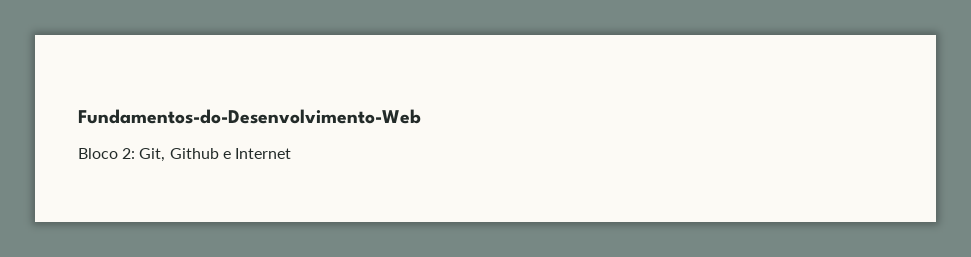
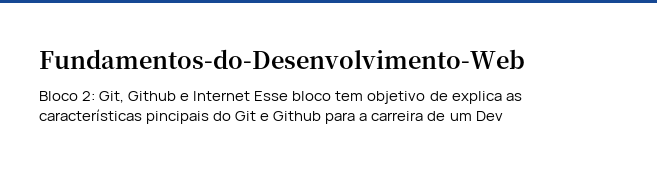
(291, 153) none -> [254,91,522,104] [39,109,503,124] Esse bloco tem objetivo de explica as características pincipais do Git e Github para a carreira de um Dev

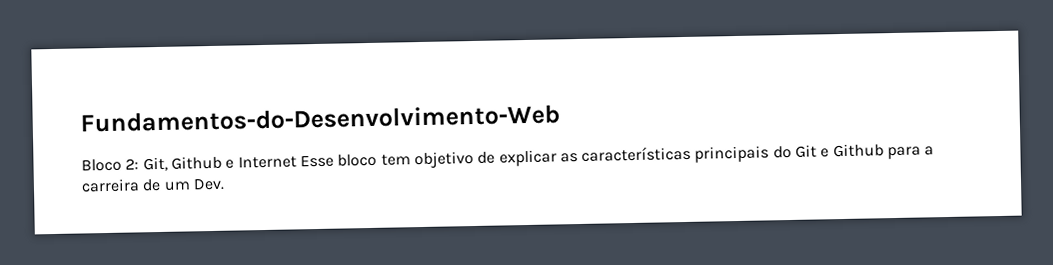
[451,91,502,104] explica -> [498,149,557,167] explicar
[146,111,210,124] pincipais -> [694,145,770,163] principais
[475,111,503,121] Dev -> [192,177,225,191] Dev.

